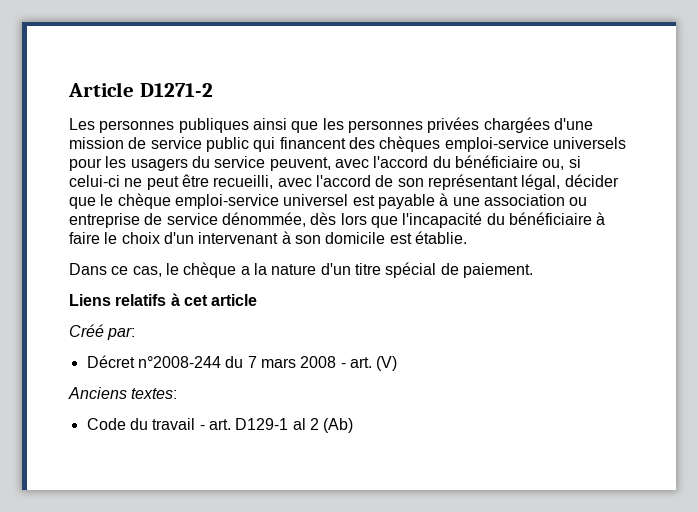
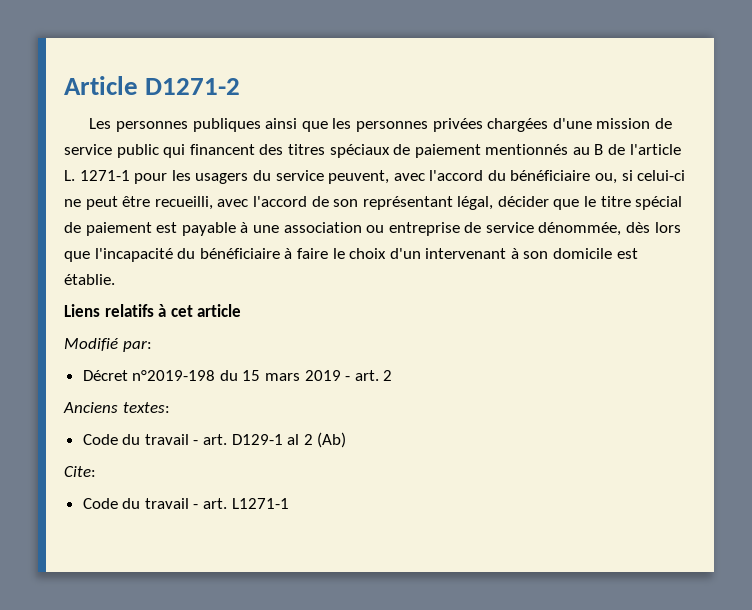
[379,136,626,152] chèques emploi-service universels -> [287,144,681,158] [64,170,130,181] titres spéciaux de paiement mentionnés au B de l'article L. 1271-1
[117,193,349,209] chèque emploi-service universel -> [600,196,683,210] [64,222,152,236] titre spécial de paiement
[69,262,533,278] // Dans ce cas, le chèque a la nature d'un titre spécial de paiement. -> (115, 279) none
[69,324,104,337] Créé -> [64,338,119,351] Modifié
[137,356,398,371] n°2008-244 du 7 mars 2008 - art. (V) -> [132,370,393,381] n°2019-198 du 15 mars 2019 - art. 2
(354, 425) none -> [64,466,96,477] [82,498,289,509] // Cite: // Code du travail - art. L1271-1

